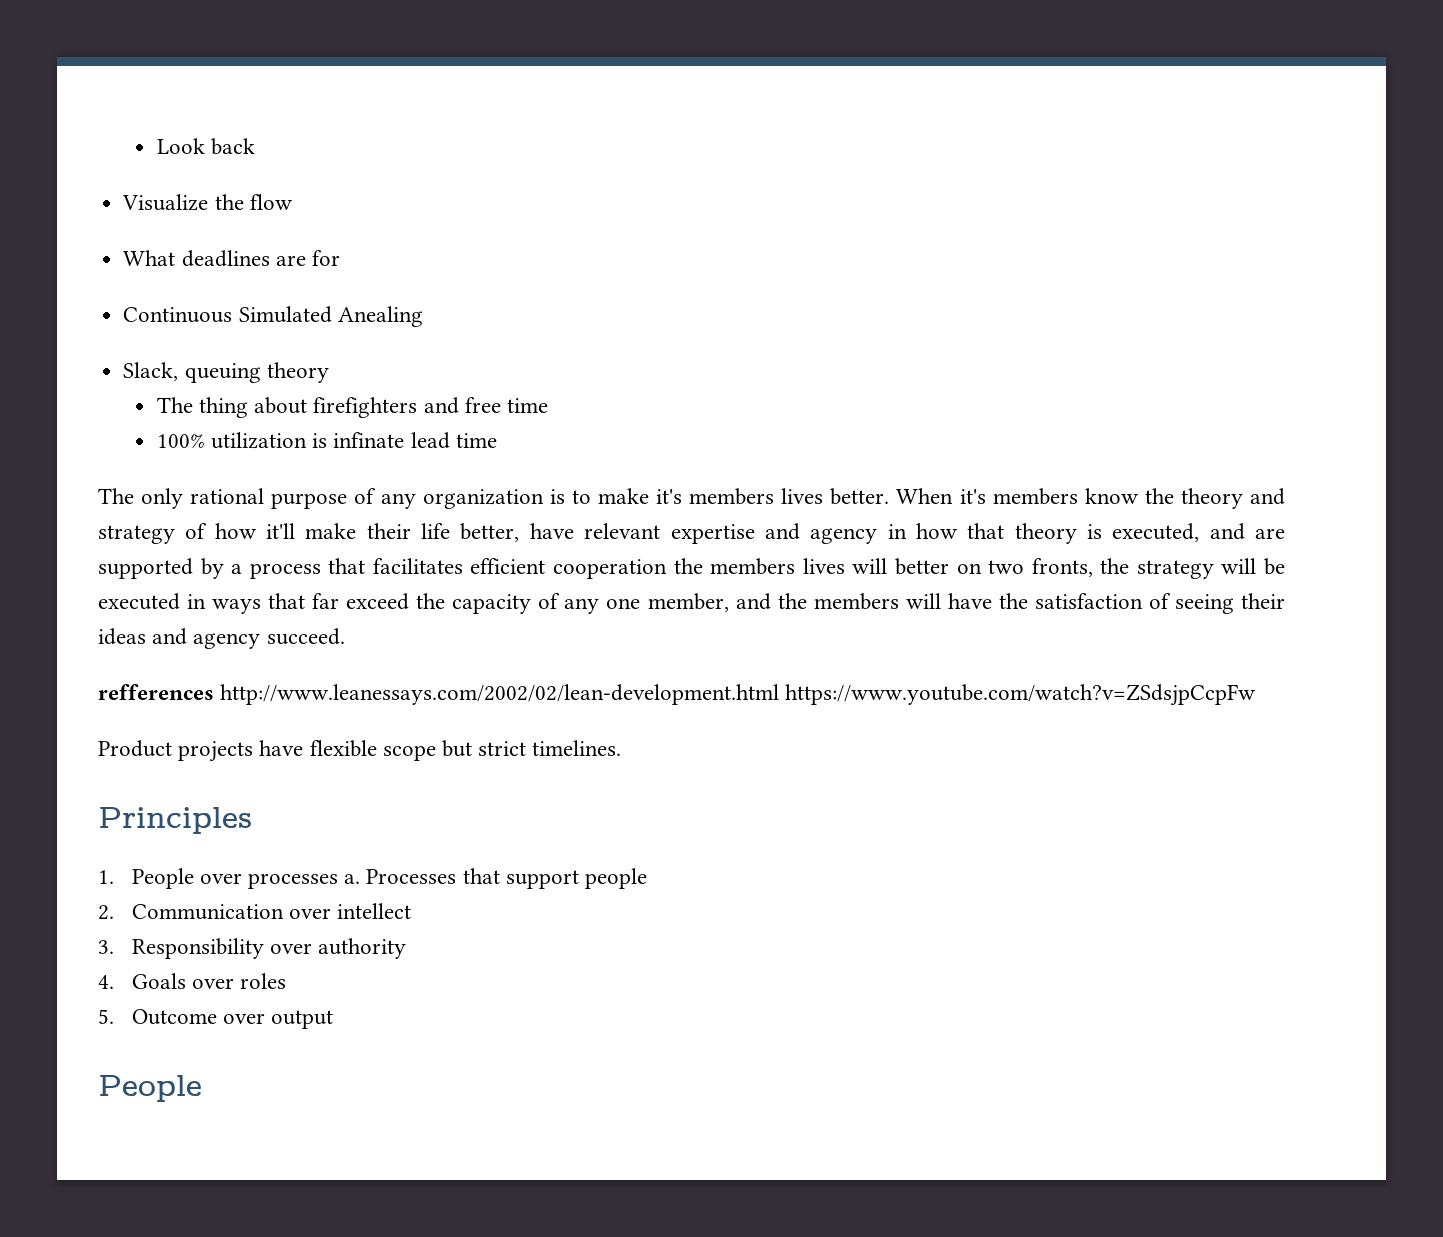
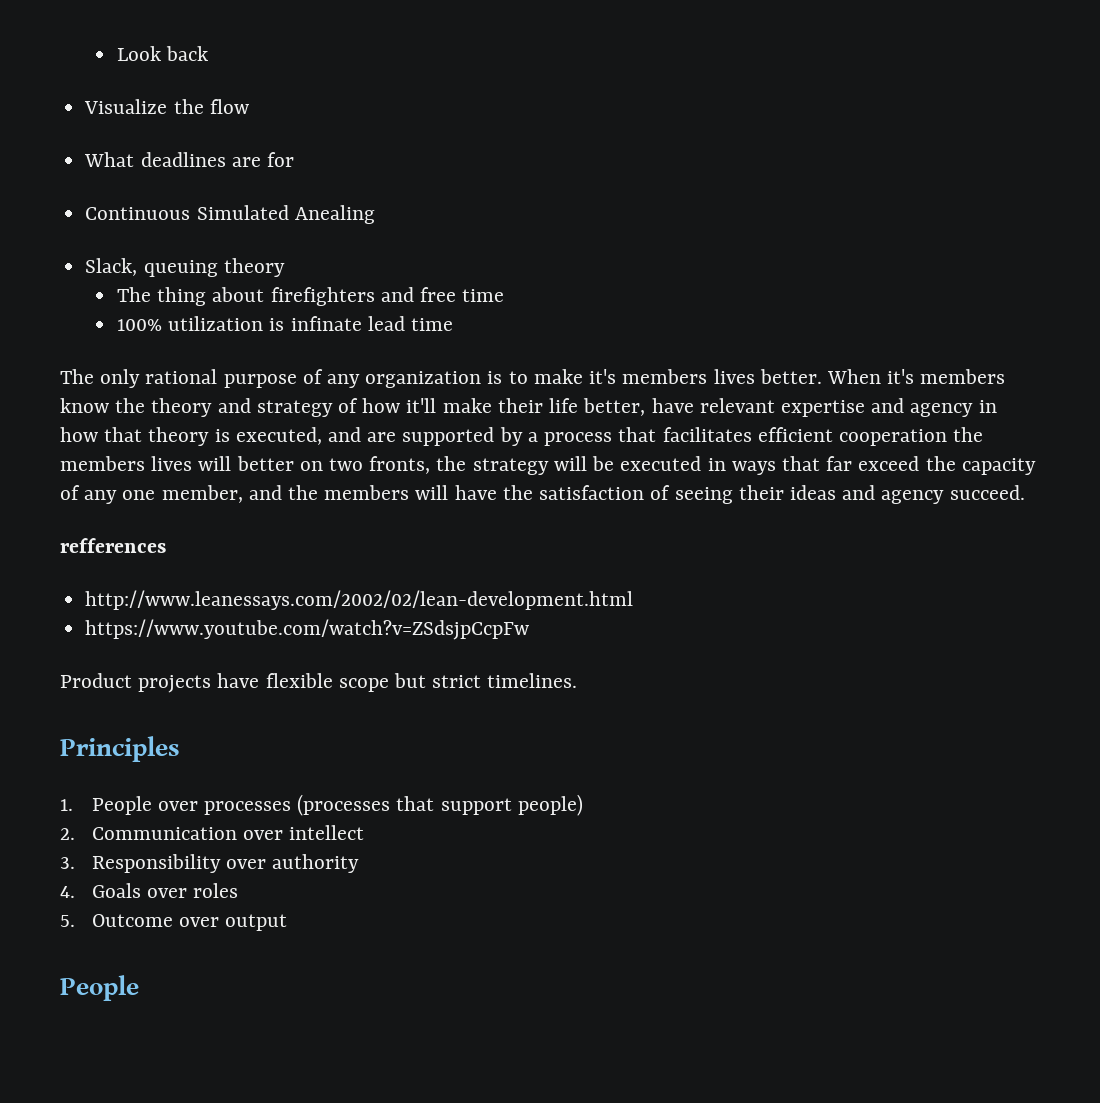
(214, 692) none -> (166, 545) //
(780, 694) none -> (634, 600) //
[344,869,457,884] a. Processes -> [297,794,391,816] (processes
[584,868,647,889] people -> [517,794,583,816] people)

